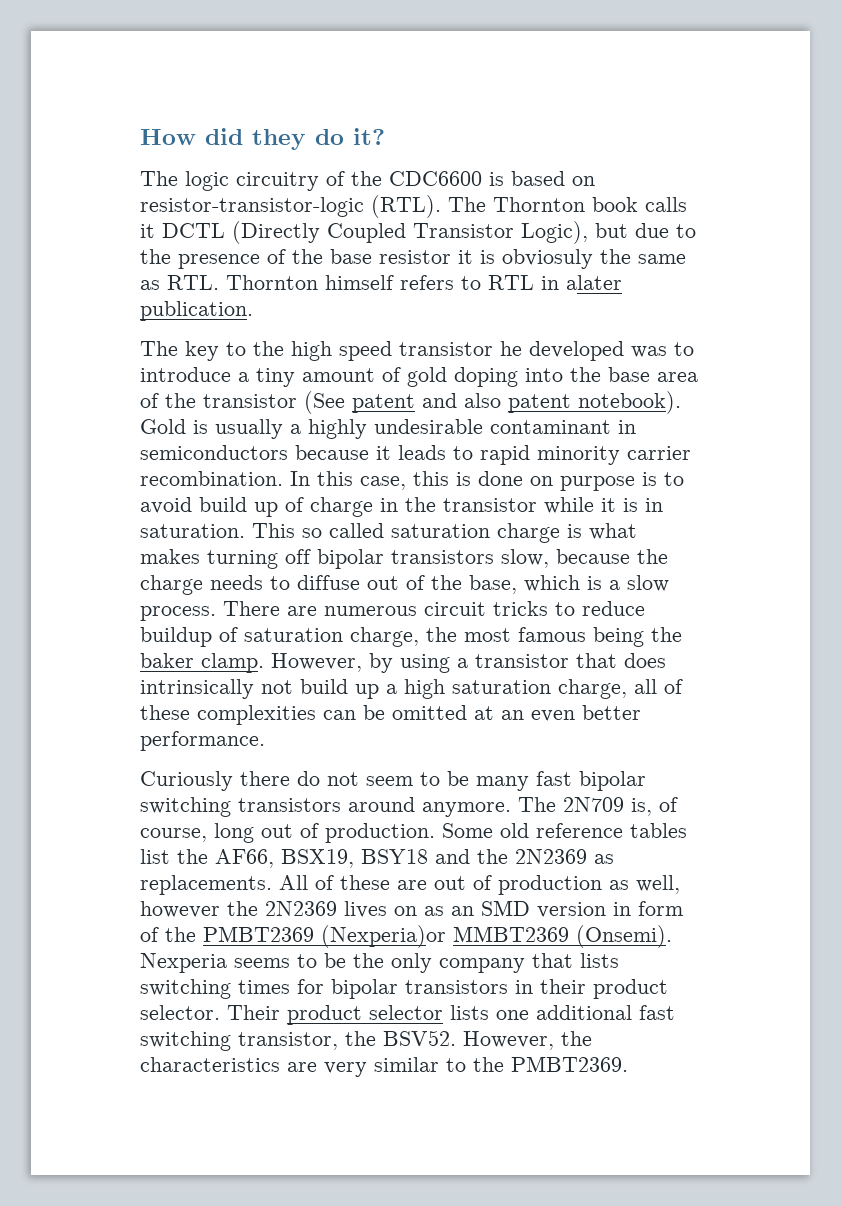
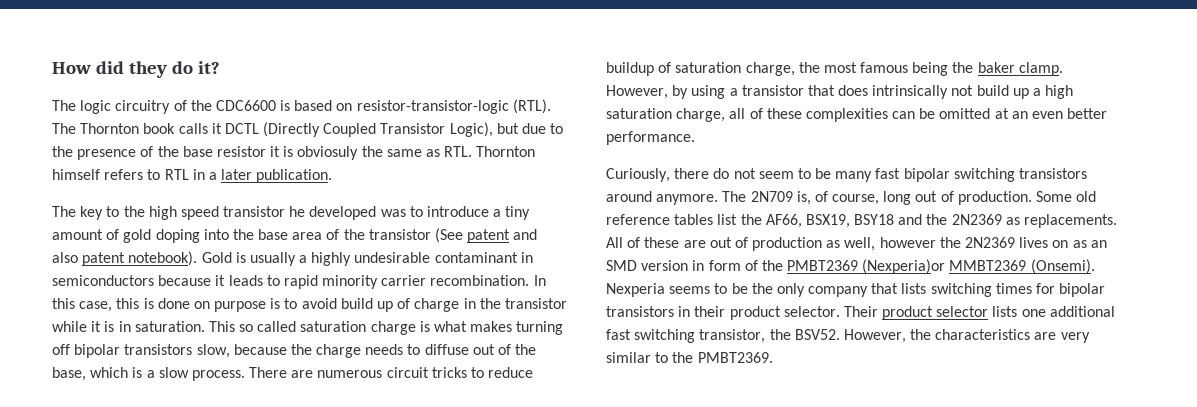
[566,275,622,290] alater -> [208,169,253,180] a later
[140,771,233,791] Curiously -> [606,168,670,182] Curiously,

